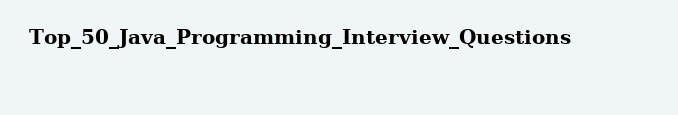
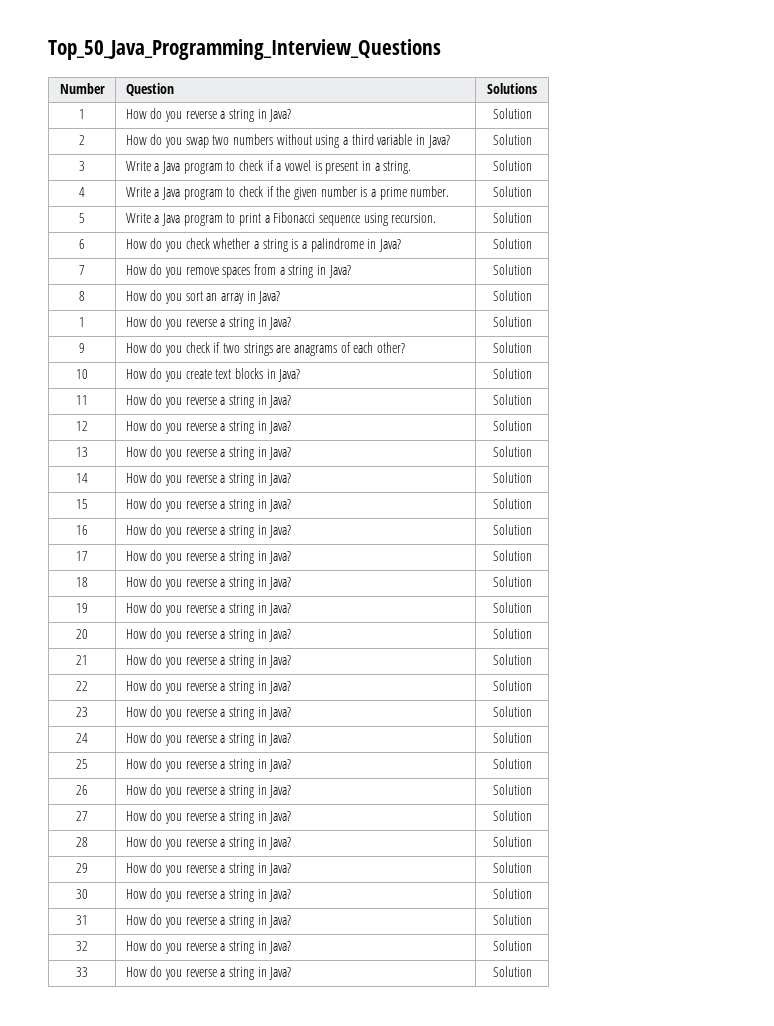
(571, 39) none -> [59,83,105,94] [125,83,174,96] [487,83,537,94] [79,109,85,119] [125,108,292,122] [492,108,532,119] [79,135,85,145] [125,134,450,148] [492,134,532,145] [79,161,85,171] [125,160,412,174] [492,160,532,171] [79,187,85,197] [125,186,450,200] [492,186,532,197] [79,213,85,223] [125,212,437,226] [492,212,532,223] [79,239,85,249] [125,238,401,252] [492,238,532,249] [79,265,85,275] [125,264,351,278] [492,264,532,275] [79,291,85,301] [125,290,281,304] [492,290,532,301] [79,317,85,327] [125,316,292,330] [492,316,532,327] [79,343,85,353] [125,342,405,356] [492,342,532,353] [76,369,88,379] [125,368,301,382] [492,368,532,379] [76,395,88,405] [125,394,292,408] [492,394,532,405] [76,421,88,431] [125,420,292,434] [492,420,532,431] [76,447,88,457] [125,446,292,460] [492,446,532,457] [76,473,88,483] [125,472,292,486] [492,472,532,483] [76,499,88,509] [125,498,292,512] [492,498,532,509] [76,525,88,535] [125,524,292,538] [492,524,532,535] [76,551,88,561] [125,550,292,564] [492,550,532,561] [76,577,88,587] [125,576,292,590] [492,576,532,587] [76,603,88,613] [125,602,292,616] [492,602,532,613] [76,629,88,639] [125,628,292,642] [492,628,532,639] [76,655,88,665] [125,654,292,668] [492,654,532,665] [76,681,88,691] [125,680,292,694] [492,680,532,691] [76,707,88,717] [125,706,292,720] [492,706,532,717] [76,733,88,743] [125,732,292,746] [492,732,532,743] [76,759,88,769] [125,758,292,772] [492,758,532,769] [76,785,88,795] [125,784,292,798] [492,784,532,795] [76,811,88,821] [125,810,292,824] [492,810,532,821] [76,837,88,847] [125,836,292,850] [492,836,532,847] [76,863,88,873] [125,862,292,876] [492,862,532,873] [76,889,88,899] [125,888,292,902] [492,888,532,899] [76,915,88,925] [125,914,292,928] [492,914,532,925] [76,941,88,951] [125,940,292,954] [492,940,532,951] [76,967,88,977] [125,966,292,980] [492,966,532,977] // Number | Question | Solutions // 1 | How do you reverse a string in Java? | Solution // 2 | How do you swap two numbers without using a third variable in Java? | Solution // 3 | Write a Java program to check if a vowel is present in a string. | Solution // 4 | Write a Java program to check if the given number is a prime number. | Solution // 5 | Write a Java program to print a Fibonacci sequence using recursion. | Solution // 6 | How do you check whether a string is a palindrome in Java? | Solution // 7 | How do you remove spaces from a string in Java? | Solution // 8 | How do you sort an array in Java? | Solution // 1 | How do you reverse a string in Java? | Solution // 9 | How do you check if two strings are anagrams of each other? | Solution // 10 | How do you create text blocks in Java? | Solution // 11 | How do you reverse a string in Java? | Solution // 12 | How do you reverse a string in Java? | Solution // 13 | How do you reverse a string in Java? | Solution // 14 | How do you reverse a string in Java? | Solution // 15 | How do you reverse a string in Java? | Solution // 16 | How do you reverse a string in Java? | Solution // 17 | How do you reverse a string in Java? | Solution // 18 | How do you reverse a string in Java? | Solution // 19 | How do you reverse a string in Java? | Solution // 20 | How do you reverse a string in Java? | Solution // 21 | How do you reverse a string in Java? | Solution // 22 | How do you reverse a string in Java? | Solution // 23 | How do you reverse a string in Java? | Solution // 24 | How do you reverse a string in Java? | Solution // 25 | How do you reverse a string in Java? | Solution // 26 | How do you reverse a string in Java? | Solution // 27 | How do you reverse a string in Java? | Solution // 28 | How do you reverse a string in Java? | Solution // 29 | How do you reverse a string in Java? | Solution // 30 | How do you reverse a string in Java? | Solution // 31 | How do you reverse a string in Java? | Solution // 32 | How do you reverse a string in Java? | Solution // 33 | How do you reverse a string in Java? | Solution

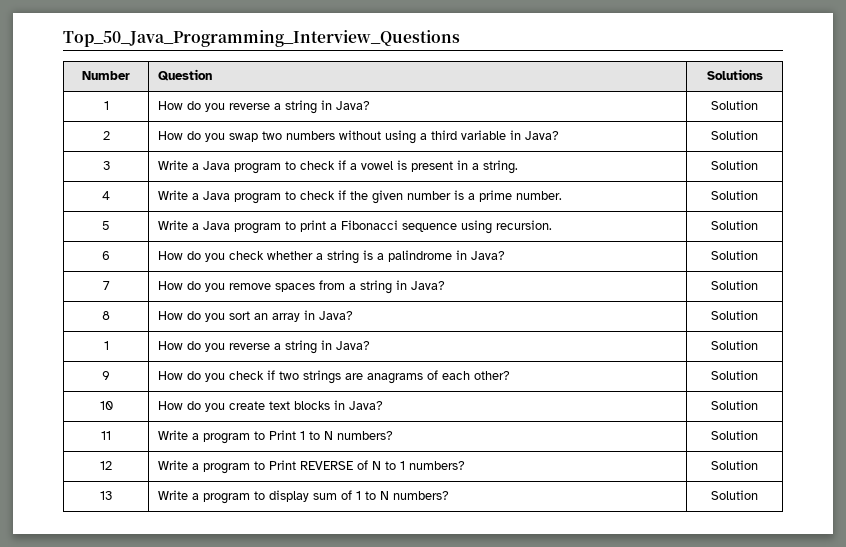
[125,394,292,408] [492,394,532,405] [76,421,88,431] [125,420,292,434] [492,420,532,431] [76,447,88,457] [125,446,292,460] [492,446,532,457] [76,473,88,483] [125,472,292,486] [492,472,532,483] [76,499,88,509] [125,498,292,512] [492,498,532,509] [76,525,88,535] [125,524,292,538] [492,524,532,535] [76,551,88,561] [125,550,292,564] [492,550,532,561] [76,577,88,587] [125,576,292,590] [492,576,532,587] [76,603,88,613] [125,602,292,616] [492,602,532,613] [76,629,88,639] [125,628,292,642] [492,628,532,639] [76,655,88,665] [125,654,292,668] [492,654,532,665] [76,681,88,691] [125,680,292,694] [492,680,532,691] [76,707,88,717] [125,706,292,720] [492,706,532,717] [76,733,88,743] [125,732,292,746] [492,732,532,743] [76,759,88,769] [125,758,292,772] [492,758,532,769] [76,785,88,795] [125,784,292,798] [492,784,532,795] [76,811,88,821] [125,810,292,824] [492,810,532,821] [76,837,88,847] [125,836,292,850] [492,836,532,847] [76,863,88,873] [125,862,292,876] [492,862,532,873] [76,889,88,899] [125,888,292,902] [492,888,532,899] [76,915,88,925] [125,914,292,928] [492,914,532,925] [76,941,88,951] [125,940,292,954] [492,940,532,951] [76,967,88,977] [125,966,292,980] How do you reverse a string in Java? | Solution // 12 | How do you reverse a string in Java? | Solution // 13 | How do you reverse a string in Java? | Solution // 14 | How do you reverse a string in Java? | Solution // 15 | How do you reverse a string in Java? | Solution // 16 | How do you reverse a string in Java? | Solution // 17 | How do you reverse a string in Java? | Solution // 18 | How do you reverse a string in Java? | Solution // 19 | How do you reverse a string in Java? | Solution // 20 | How do you reverse a string in Java? | Solution // 21 | How do you reverse a string in Java? | Solution // 22 | How do you reverse a string in Java? | Solution // 23 | How do you reverse a string in Java? | Solution // 24 | How do you reverse a string in Java? | Solution // 25 | How do you reverse a string in Java? | Solution // 26 | How do you reverse a string in Java? | Solution // 27 | How do you reverse a string in Java? | Solution // 28 | How do you reverse a string in Java? | Solution // 29 | How do you reverse a string in Java? | Solution // 30 | How do you reverse a string in Java? | Solution // 31 | How do you reverse a string in Java? | Solution // 32 | How do you reverse a string in Java? | Solution // 33 | How do you reverse a string in Java? -> [158,430,394,444] [711,430,758,440] [100,461,112,470] [158,460,466,474] [711,460,758,470] [100,491,112,500] [158,490,450,504] Write a program to Print 1 to N numbers? | Solution // 12 | Write a program to Print REVERSE of N to 1 numbers? | Solution // 13 | Write a program to display sum of 1 to N numbers?

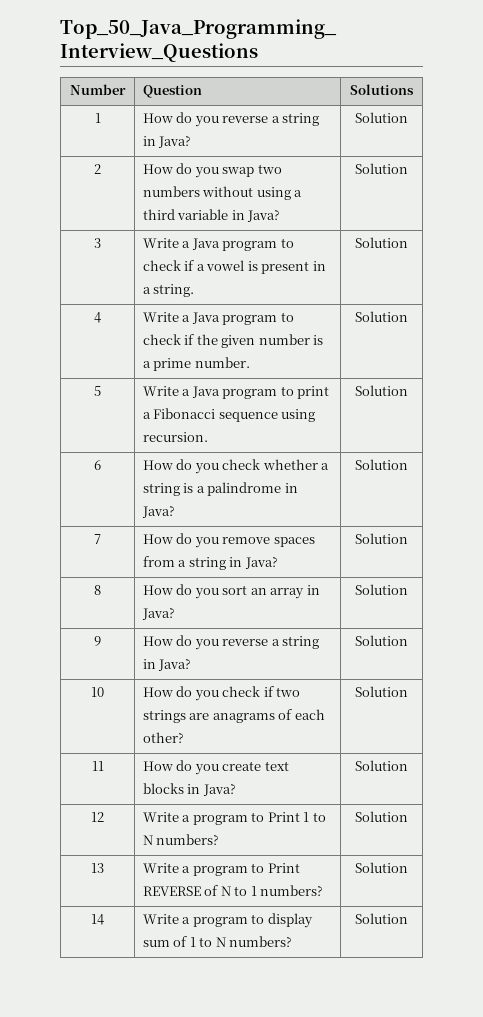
[103,341,109,350] [158,340,371,354] [711,340,758,350] [102,371,110,380] 1 | How do you reverse a string in Java? | Solution // 9 -> [94,636,101,646] [142,635,320,650] [142,659,192,671] [355,635,408,646] [91,687,104,697] 9 | How do you reverse a string in Java? | Solution // 10
[99,401,113,410] 10 -> [91,761,104,771] 11
[101,431,111,440] 11 -> [91,812,104,822] 12
[100,461,112,470] 12 -> [91,863,104,873] 13
[100,491,112,500] 13 -> [91,914,104,925] 14

